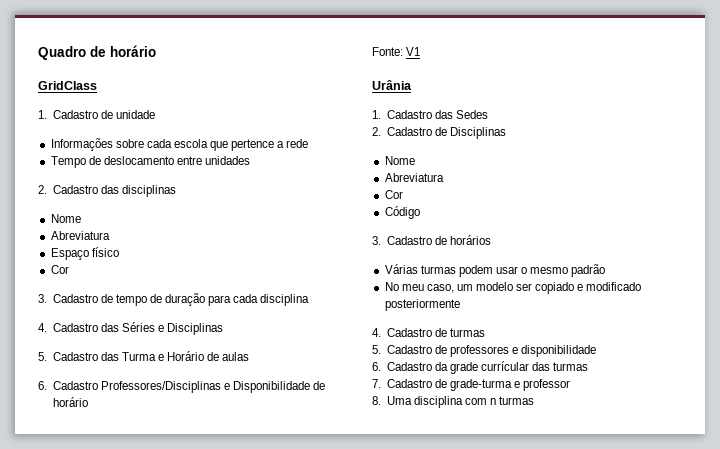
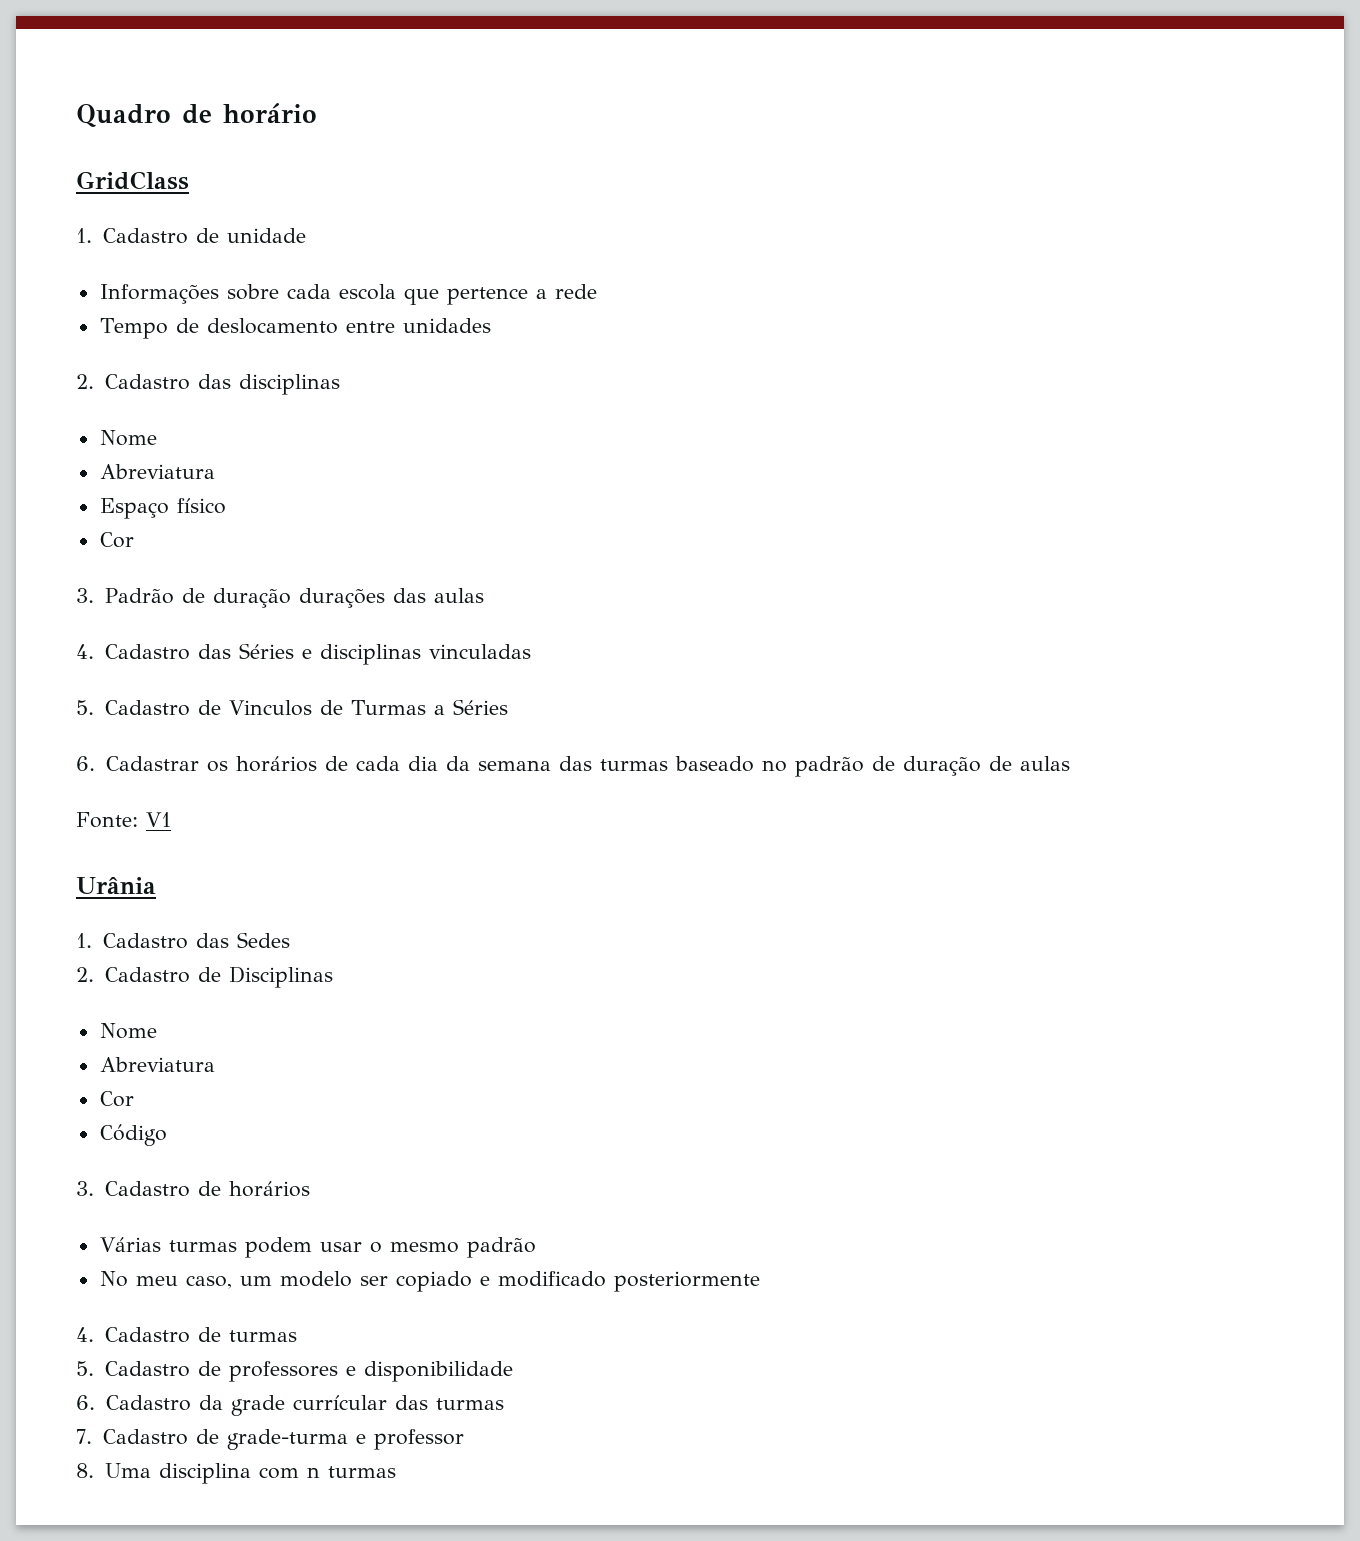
[52,293,310,306] Cadastro de tempo de duração para cada disciplina -> [104,588,484,608] Padrão de duração durações das aulas
[167,323,224,335] [38,351,250,361] [38,381,326,393] [52,397,88,407] Disciplinas // 5. Cadastro das Turma e Horário de aulas // 6. Cadastro Professores/Disciplinas e Disponibilidade de horário -> [319,644,531,665] [76,699,508,716] [76,756,1070,777] disciplinas vinculadas // 5. Cadastro de Vinculos de Turmas a Séries // 6. Cadastrar os horários de cada dia da semana das turmas baseado no padrão de duração de aulas

